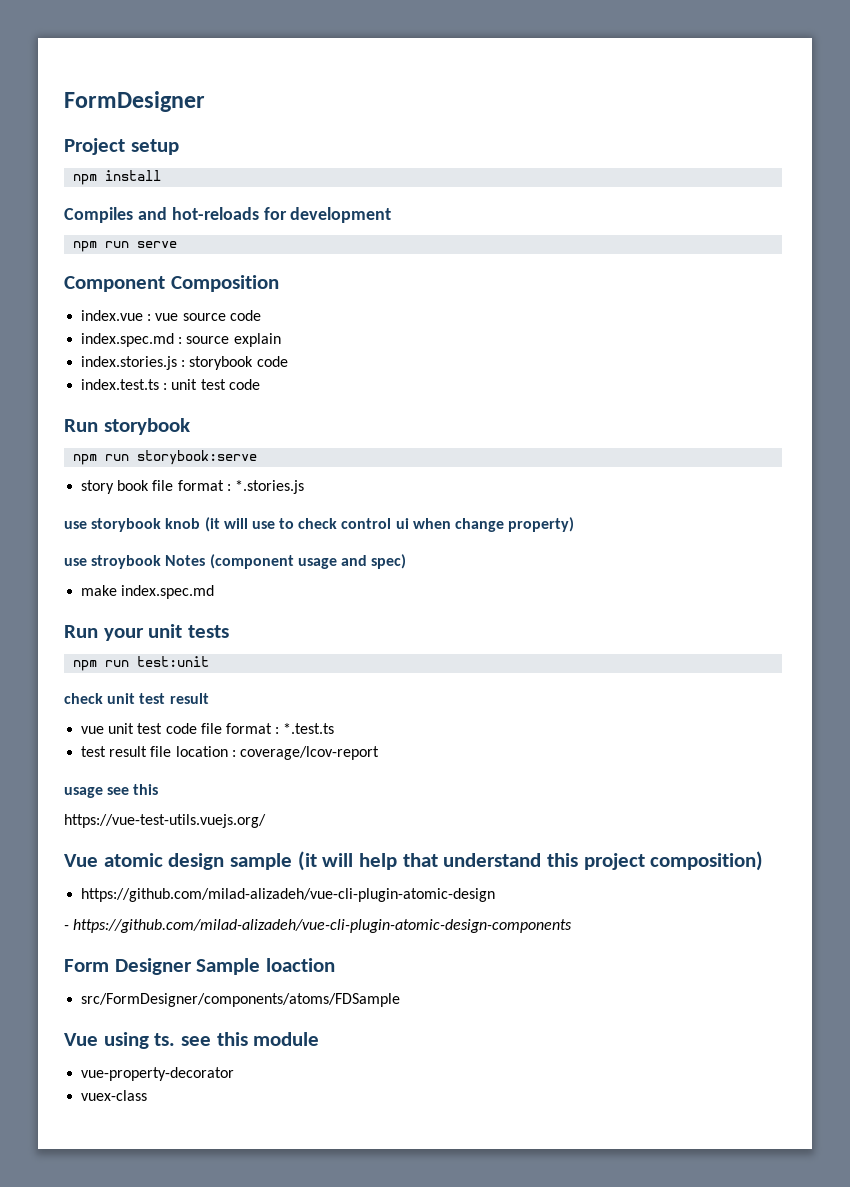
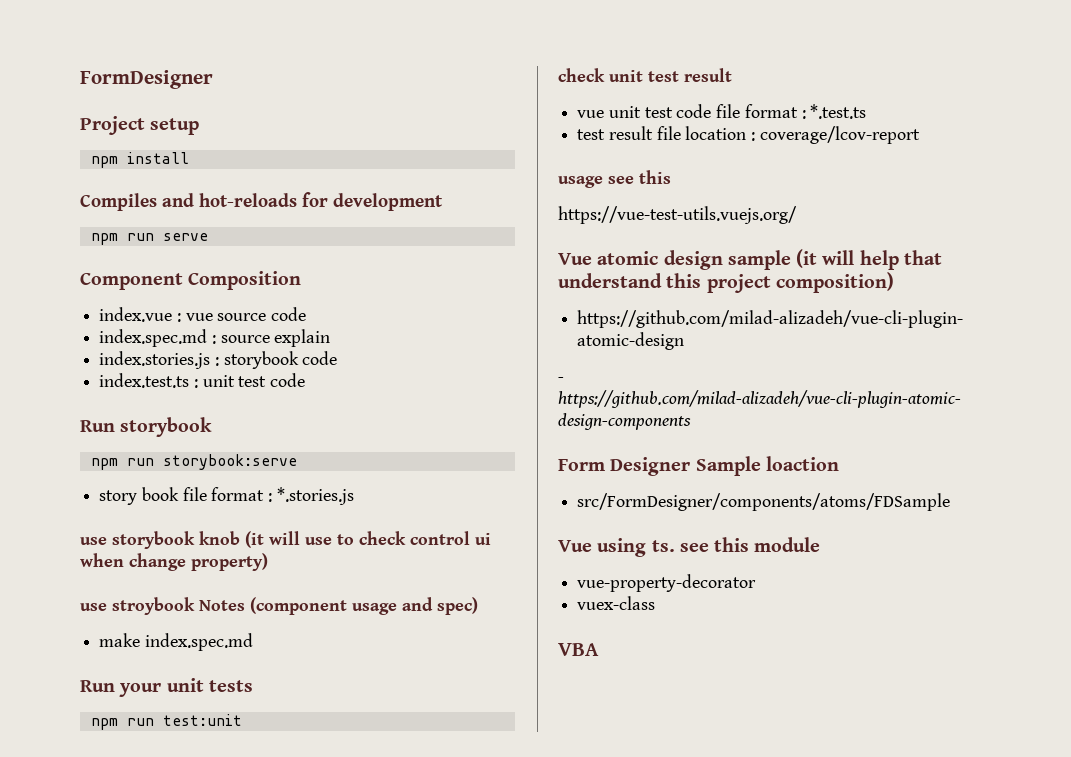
(148, 1095) none -> [558,643,599,656] // VBA

